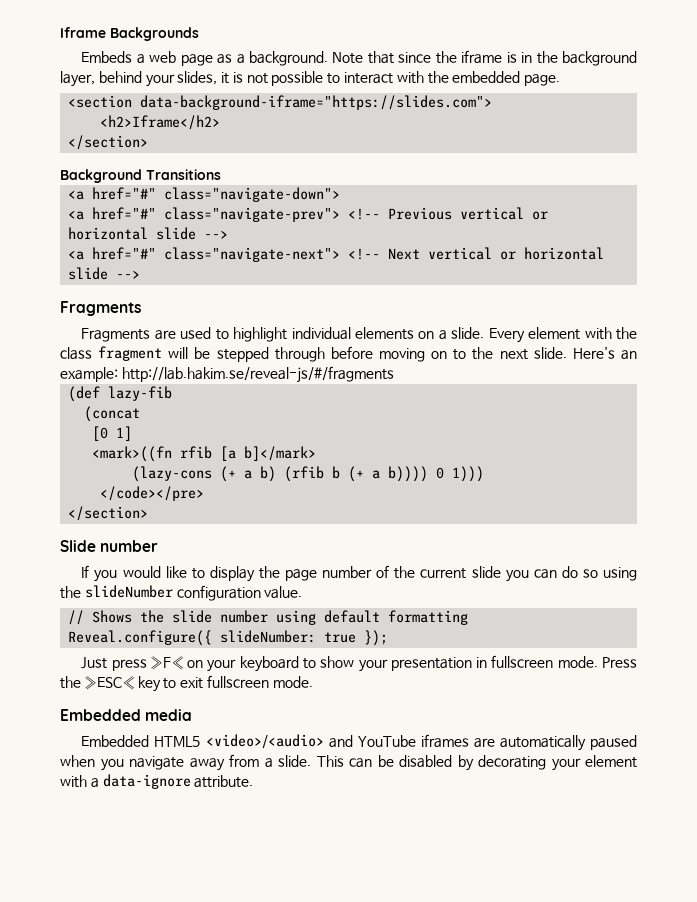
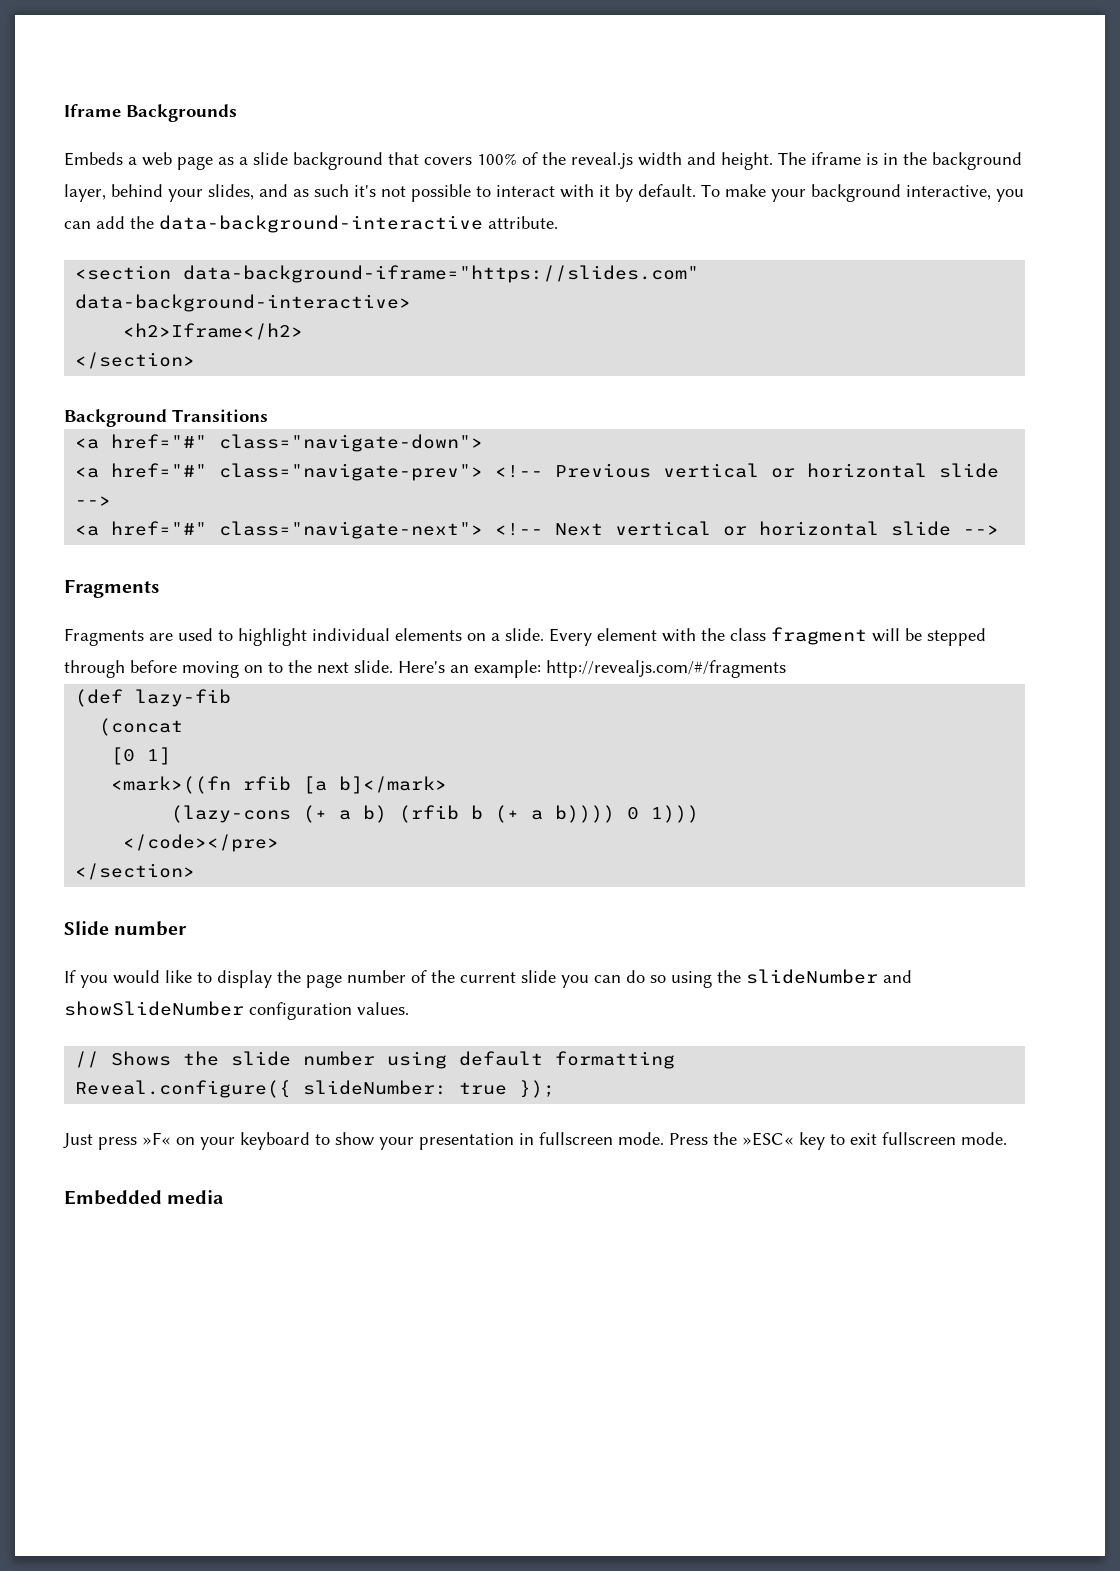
[248,51,457,66] background. Note that since the -> [253,152,806,170] slide background that covers 100% of the reveal.js width and height. The
[221,72,243,84] it is -> [259,184,376,197] and as such it's
[427,71,561,86] the embedded page. -> [599,184,1024,202] [64,215,558,233] it by default. To make your background interactive, you can add the data-background-interactive attribute.
[140,95,493,110] data-background-iframe="https://slides.com"> -> [183,265,700,283] [75,294,412,312] data-background-iframe="https://slides.com" data-background-interactive>
[121,366,394,383] http://lab.hakim.se/reveal-js/#/fragments -> [546,660,786,678] http://revealjs.com/#/fragments
[176,585,303,601] configuration value. -> [883,970,912,983] [64,1001,409,1020] and showSlideNumber configuration values.
[81,734,637,751] [60,754,637,771] [60,774,254,789] // Embedded HTML5 <video>/<audio> and YouTube iframes are automatically paused when you navigate away from a slide. This can be disabled by decorating your element with a data-ignore attribute. -> (225, 1197) none

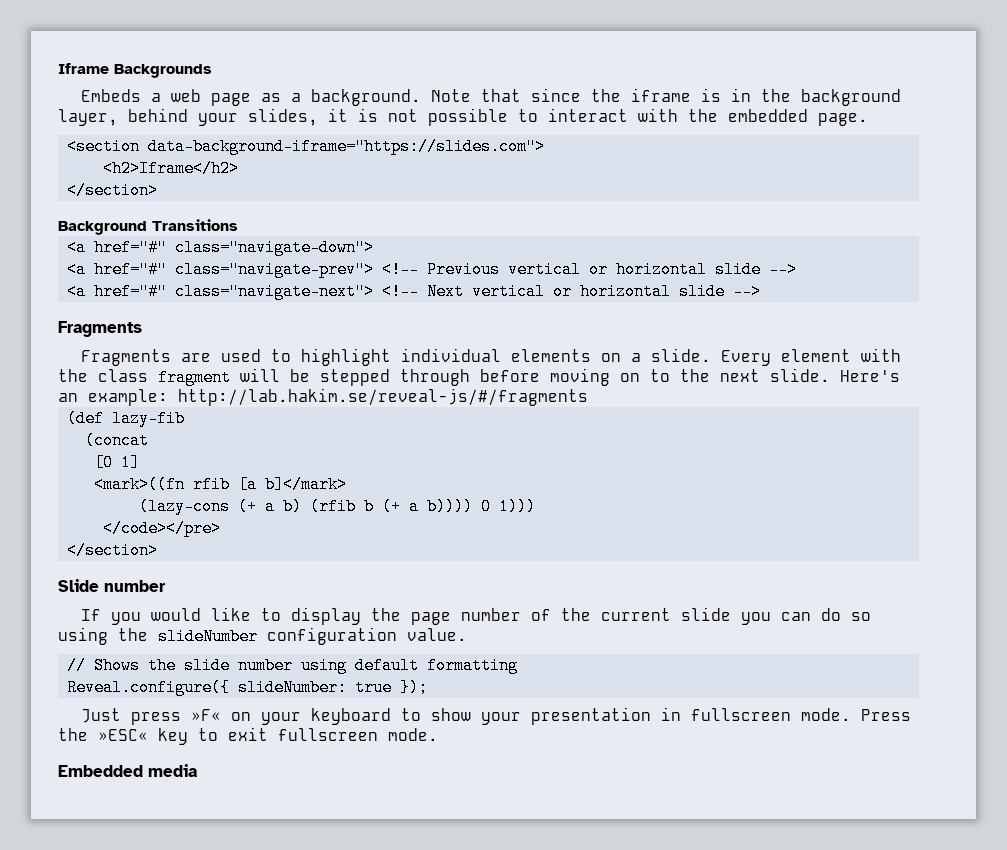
[253,152,806,170] slide background that covers 100% of the reveal.js width and height. The -> [311,88,622,106] background. Note that since the
[259,184,376,197] and as such it's -> [328,108,378,122] it is
[599,184,1024,202] [64,215,558,233] it by default. To make your background interactive, you can add the data-background-interactive attribute. -> [688,109,868,126] the embedded page.
[183,265,700,283] [75,294,412,312] data-background-iframe="https://slides.com" data-background-interactive> -> [148,138,546,155] data-background-iframe="https://slides.com">
[546,660,786,678] http://revealjs.com/#/fragments -> [178,388,588,406] http://lab.hakim.se/reveal-js/#/fragments
[883,970,912,983] [64,1001,409,1020] and showSlideNumber configuration values. -> [267,627,467,645] configuration value.

